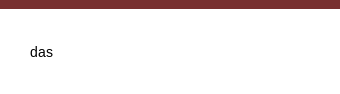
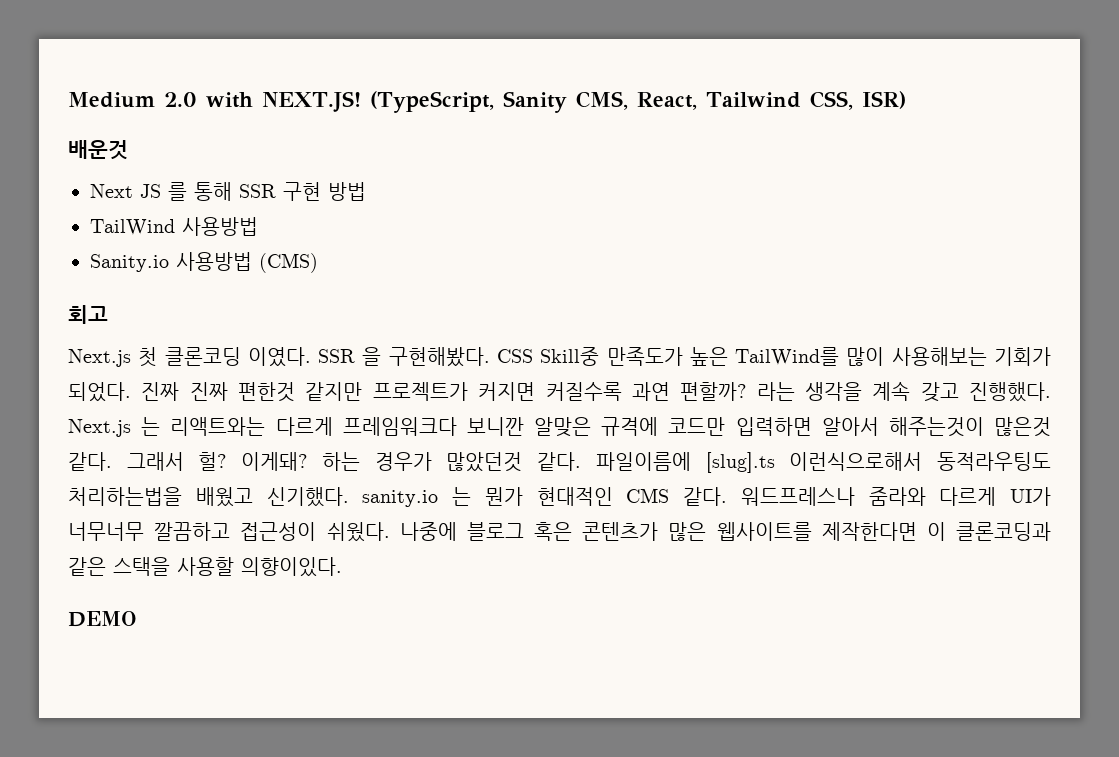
[30,46,53,57] das -> [68,91,906,113] [68,140,128,160] [90,182,366,201] [90,217,258,236] [90,252,318,273] [68,305,108,324] [68,347,1052,367] [68,381,1052,402] [68,417,1051,437] [68,452,1051,473] [68,487,1051,507] [68,522,1051,542] [68,557,342,577] [68,611,137,627] Medium 2.0 with NEXT.JS! (TypeScript, Sanity CMS, React, Tailwind CSS, ISR) // 배운것 // Next JS 를 통해 SSR 구현 방법 // TailWind 사용방법 // Sanity.io 사용방법 (CMS) // 회고 // Next.js 첫 클론코딩 이였다. SSR 을 구현해봤다. CSS Skill중 만족도가 높은 TailWind를 많이 사용해보는 기회가 되었다. 진짜 진짜 편한것 같지만 프로젝트가 커지면 커질수록 과연 편할까? 라는 생각을 계속 갖고 진행했다. Next.js 는 리액트와는 다르게 프레임워크다 보니깐 알맞은 규격에 코드만 입력하면 알아서 해주는것이 많은것 같다. 그래서 헐? 이게돼? 하는 경우가 많았던것 같다. 파일이름에 [slug].ts 이런식으로해서 동적라우팅도 처리하는법을 배웠고 신기했다. sanity.io 는 뭔가 현대적인 CMS 같다. 워드프레스나 줌라와 다르게 UI가 너무너무 깔끔하고 접근성이 쉬웠다. 나중에 블로그 혹은 콘텐츠가 많은 웹사이트를 제작한다면 이 클론코딩과 같은 스택을 사용할 의향이있다. // DEMO

